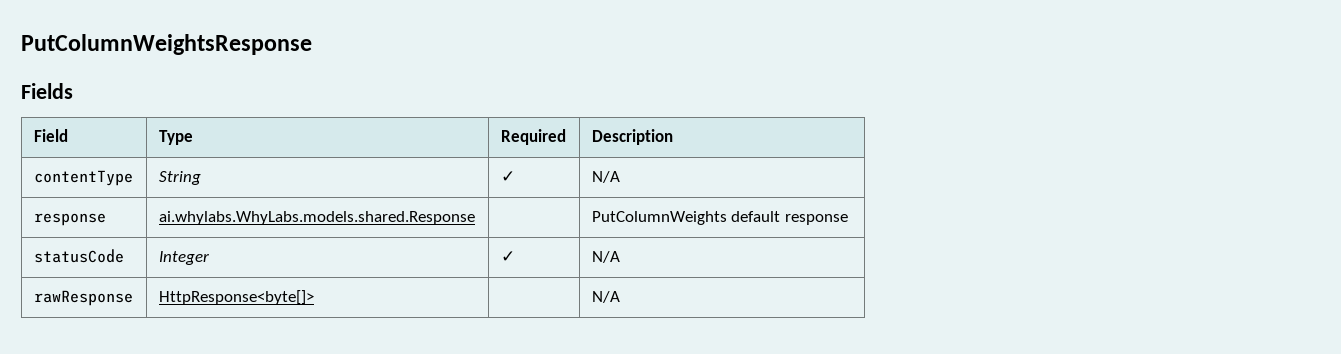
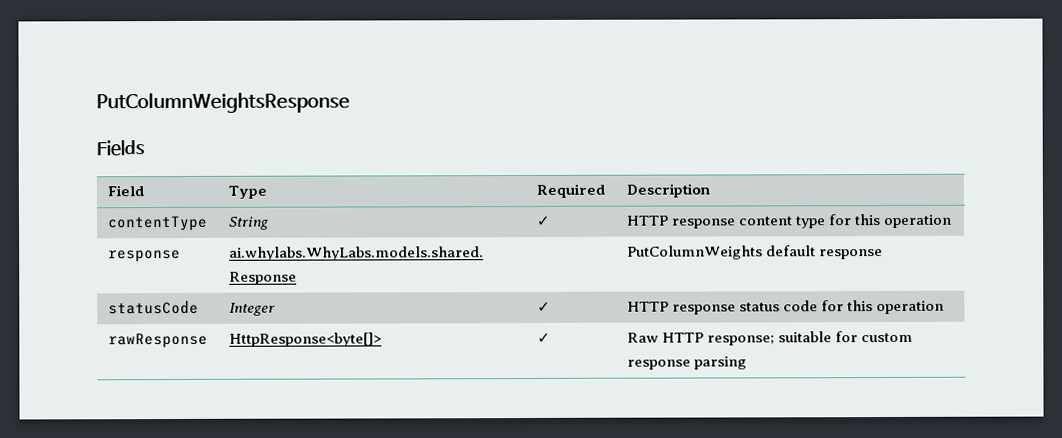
[591,171,620,183] N/A -> [625,214,953,229] HTTP response content type for this operation
[591,251,620,263] [33,290,133,306] [158,290,314,305] [591,291,620,303] N/A // rawResponse | HttpResponse<byte[]> | | N/A -> [626,300,945,315] [107,332,208,349] [228,332,382,347] [536,332,551,343] [626,331,914,346] [626,356,747,370] HTTP response status code for this operation // rawResponse | HttpResponse<byte[]> | ✓ | Raw HTTP response; suitable for custom response parsing

